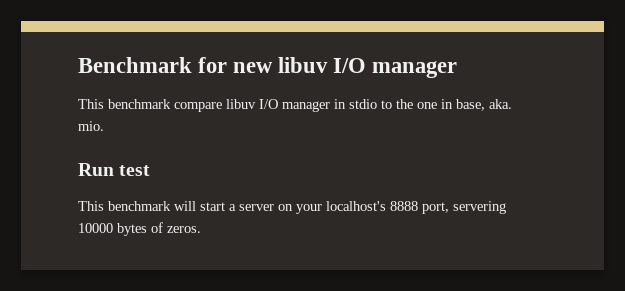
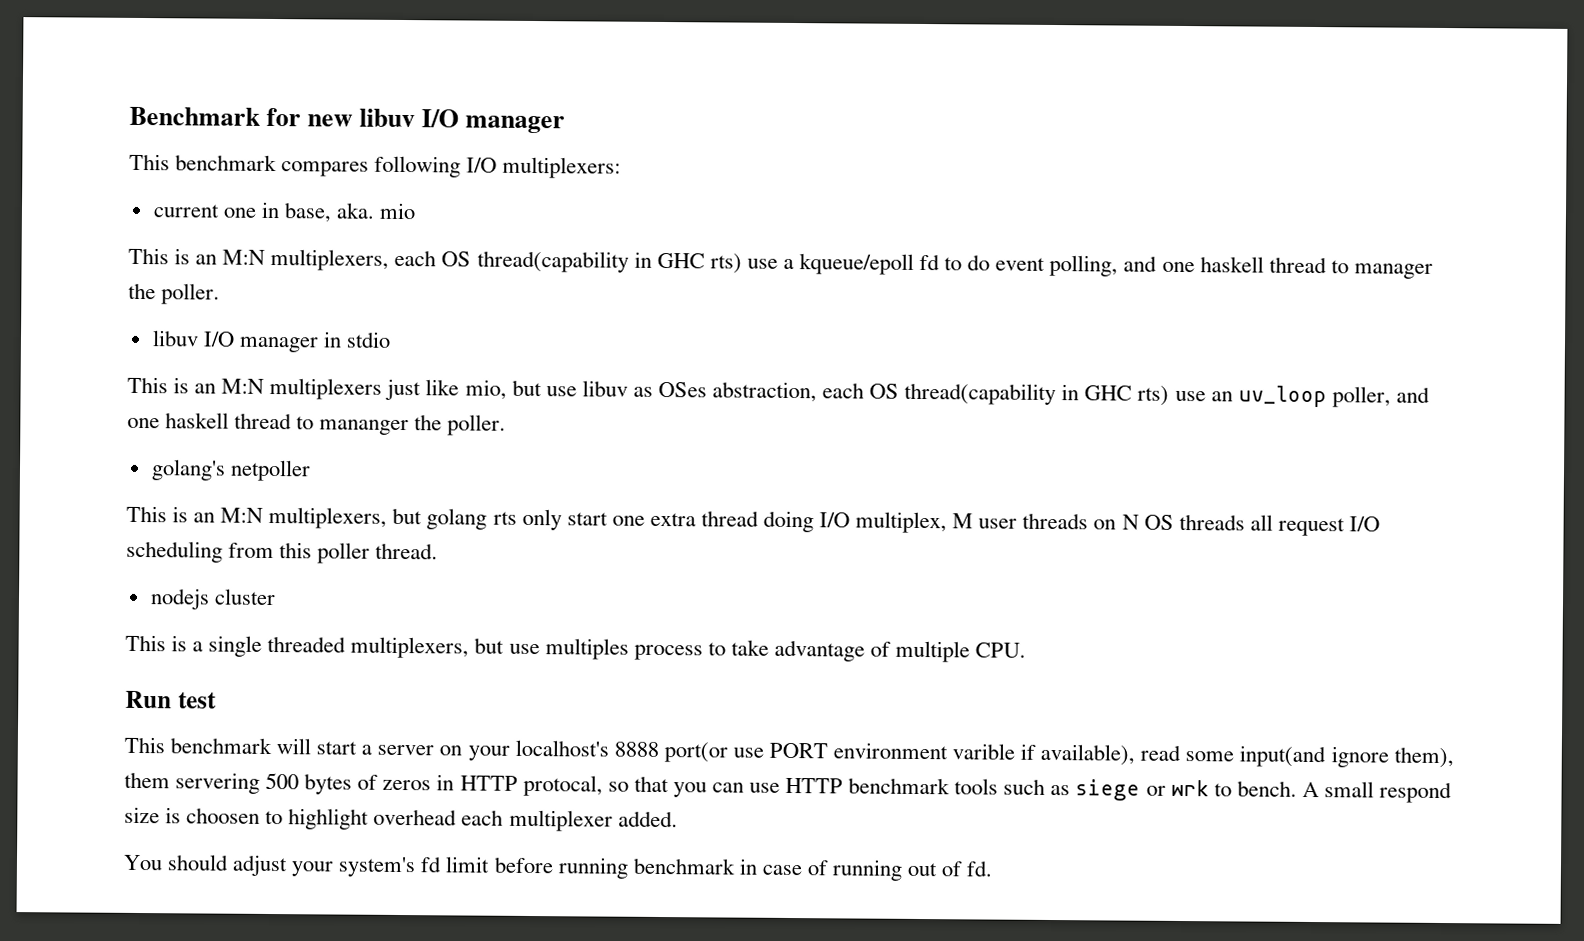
[174,102,222,112] compare -> [281,155,622,179] [152,201,417,223] [128,247,1433,279] [128,282,221,305] compares following I/O multiplexers: // current one in base, aka. mio // This is an M:N multiplexers, each OS thread(capability in GHC rts) use a kqueue/epoll fd to do event polling, and one haskell thread to manager the poller. //
[381,99,512,111] [78,121,104,131] to the one in base, aka. mio. -> [127,376,1430,408] [127,412,507,436] [150,459,311,482] [126,505,1380,537] [126,540,439,564] [149,588,276,610] [125,634,1027,663] // This is an M:N multiplexers just like mio, but use libuv as OSes abstraction, each OS thread(capability in GHC rts) use an uv_loop poller, and one haskell thread to mananger the poller. // golang's netpoller // This is an M:N multiplexers, but golang rts only start one extra thread doing I/O multiplex, M user threads on N OS threads all request I/O scheduling from this poller thread. // nodejs cluster // This is a single threaded multiplexers, but use multiples process to take advantage of multiple CPU.
[422,201,506,214] [78,222,201,236] port, servering 10000 bytes of zeros. -> [663,742,1454,769] [124,771,1452,804] [124,806,678,832] [123,854,994,881] port(or use PORT environment varible if available), read some input(and ignore them), them servering 500 bytes of zeros in HTTP protocal, so that you can use HTTP benchmark tools such as siege or wrk to bench. A small respond size is choosen to highlight overhead each multiplexer added. // You should adjust your system's fd limit before running benchmark in case of running out of fd.

